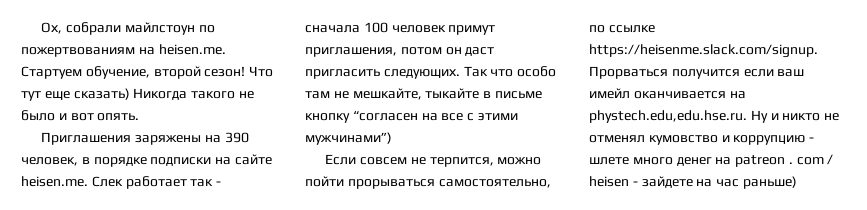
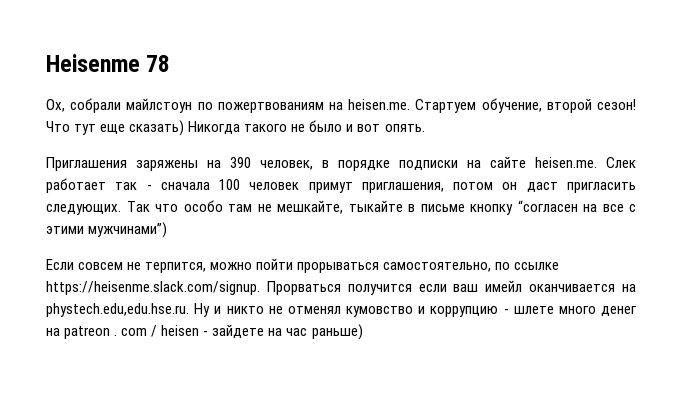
(41, 28) none -> [46,54,171,72] Heisenme 78 //

